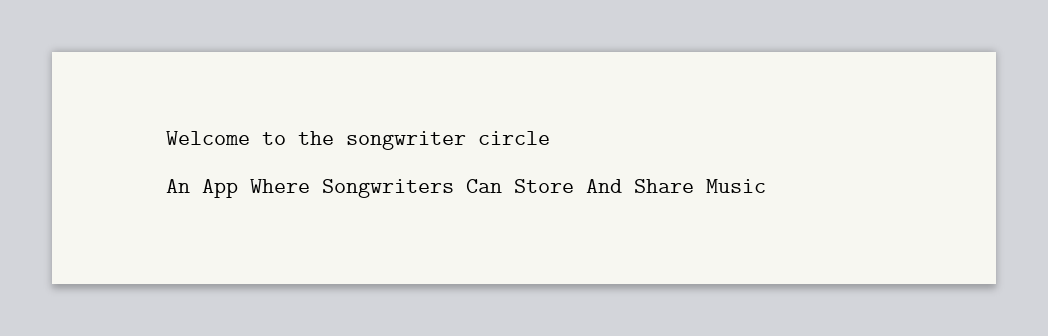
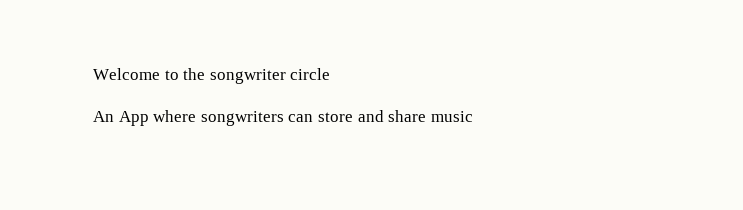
[250,179,766,198] Where Songwriters Can Store And Share Music -> [153,110,473,126] where songwriters can store and share music

